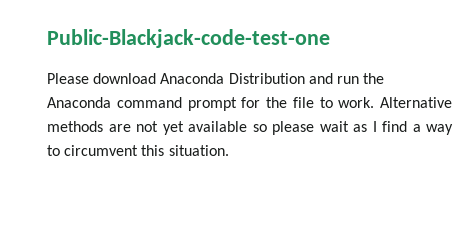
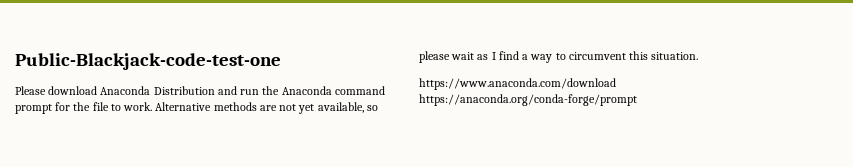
[188,121,247,132] available -> [317,102,364,113] available,
(229, 150) none -> [419,78,616,90] [419,94,637,106] // https://www.anaconda.com/download https://anaconda.org/conda-forge/prompt

